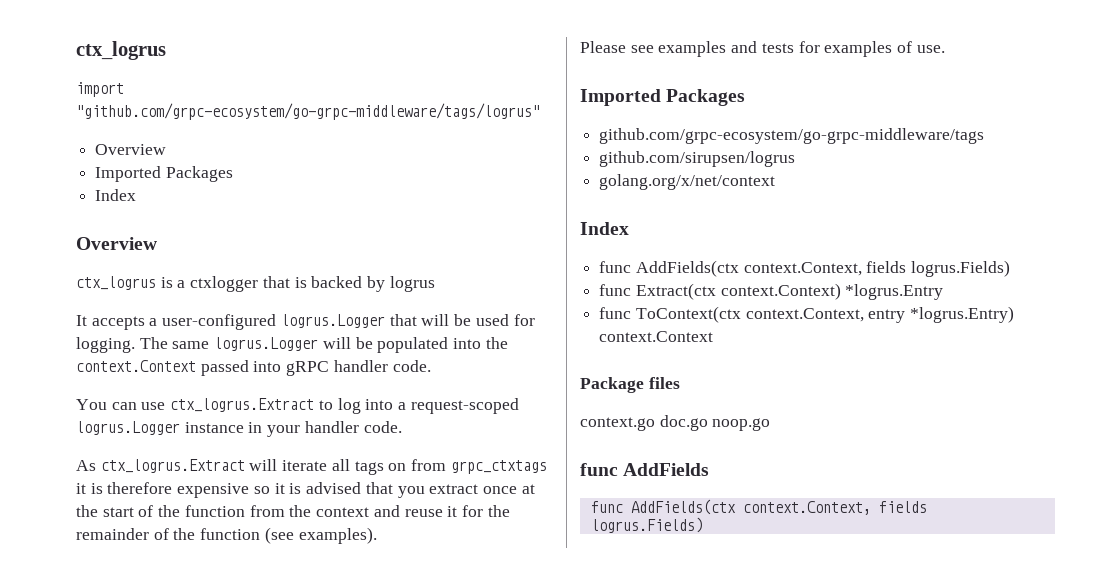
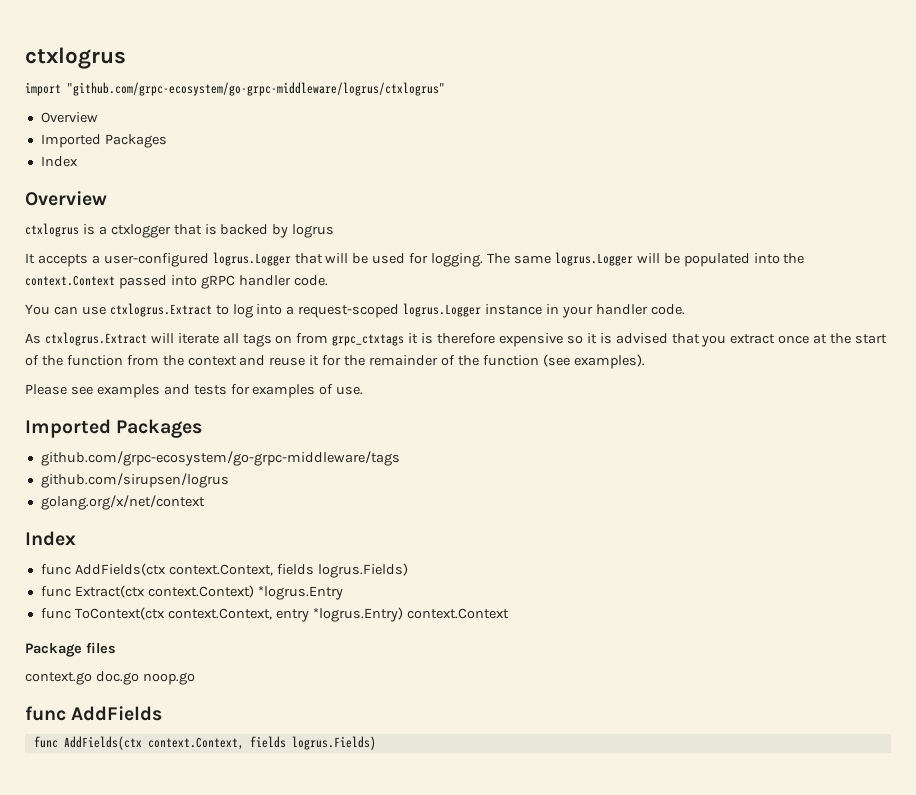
[76,41,166,60] ctx_logrus -> [25,47,126,69] ctxlogrus
[76,103,540,120] "github.com/grpc-ecosystem/go-grpc-middleware/tags/logrus" -> [67,82,445,96] "github.com/grpc-ecosystem/go-grpc-middleware/logrus/ctxlogrus"
[76,276,156,290] ctx_logrus -> [25,223,79,237] ctxlogrus
[170,398,315,412] ctx_logrus.Extract -> [109,303,212,317] ctxlogrus.Extract
[100,459,245,473] ctx_logrus.Extract -> [44,332,147,346] ctxlogrus.Extract

